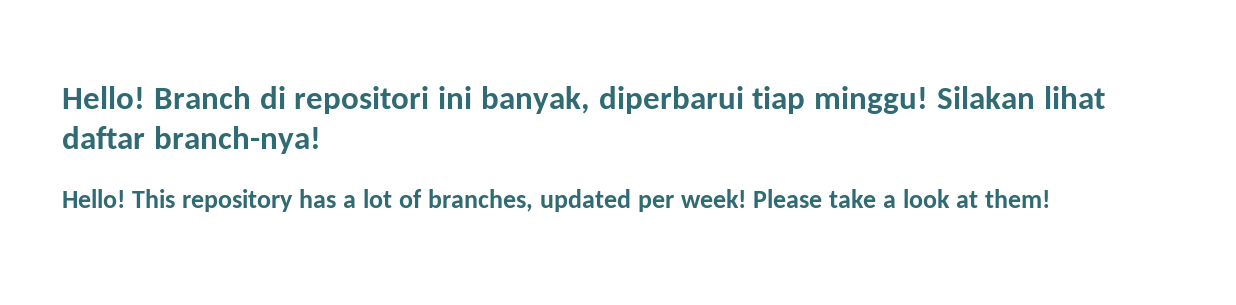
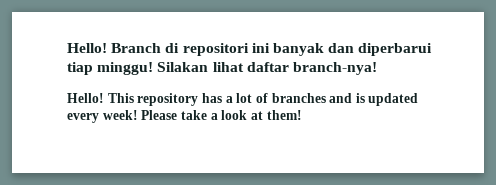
[480,86,590,114] banyak, -> [272,43,355,56] banyak dan
[428,189,675,212] branches, updated per -> [271,93,419,106] [67,113,99,123] branches and is updated every

